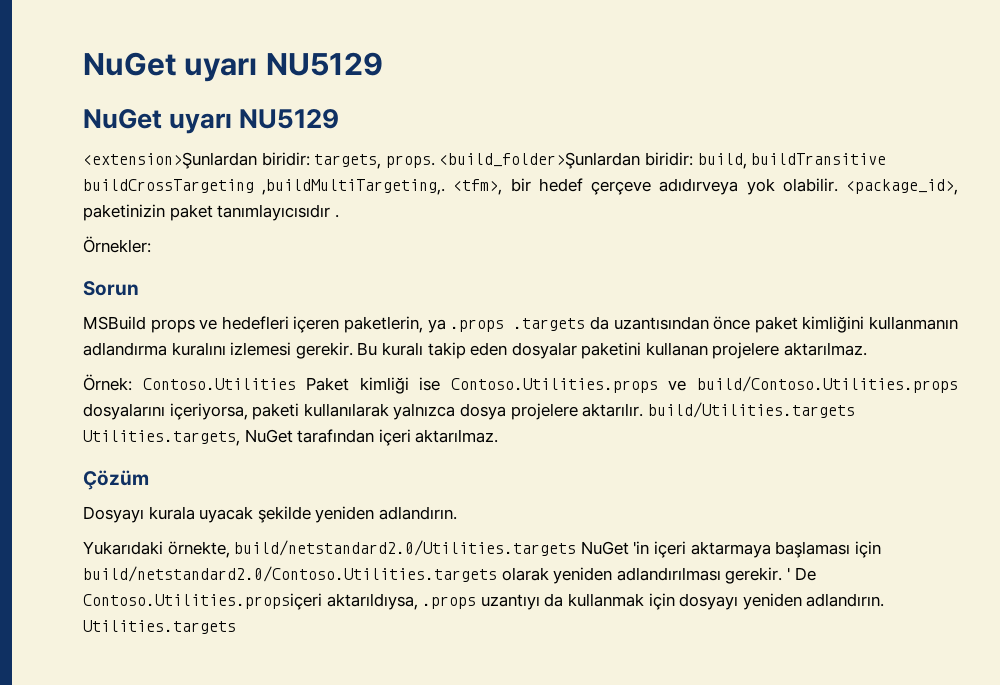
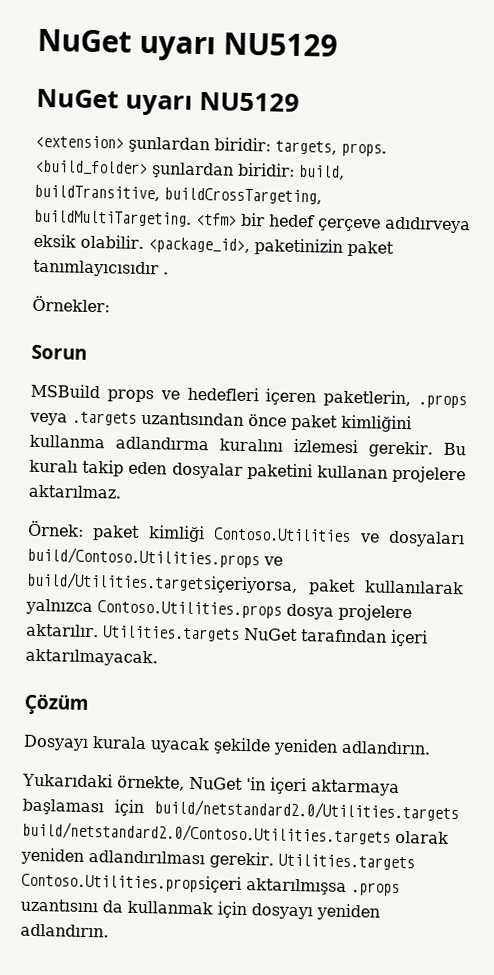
[83,152,257,169] <extension>Şunlardan -> [35,134,210,154] <extension> şunlardan
[439,152,887,169] [83,179,503,195] <build_folder>Şunlardan biridir: build, buildTransitive buildCrossTargeting ,buildMultiTargeting,. <tfm>, -> [35,159,345,180] [34,184,322,205] [34,209,237,227] <build_folder> şunlardan biridir: build, buildTransitive, buildCrossTargeting, buildMultiTargeting. <tfm>
[746,178,775,195] yok -> [33,233,76,248] eksik
[427,316,609,333] ya .props .targets da -> [418,394,467,409] [29,411,137,426] .props veya .targets
[868,316,958,330] kullanmanın -> [29,434,105,449] kullanma
[142,376,958,394] [83,403,300,420] Contoso.Utilities Paket kimliği ise Contoso.Utilities.props ve build/Contoso.Utilities.props dosyalarını içeriyorsa, paketi -> [92,525,465,548] [27,546,283,569] [26,571,356,596] paket kimliği Contoso.Utilities ve dosyaları build/Contoso.Utilities.props ve build/Utilities.targetsiçeriyorsa, paket
(456, 411) none -> [97,600,282,619] Contoso.Utilities.props
[647,402,855,418] [83,430,240,446] build/Utilities.targets Utilities.targets, -> [102,625,240,642] Utilities.targets
[415,429,499,443] aktarılmaz. -> [25,648,158,667] aktarılmayacak.
[234,540,577,556] build/netstandard2.0/Utilities.targets -> (185, 783) none
(881, 549) none -> [154,799,459,822] build/netstandard2.0/Utilities.targets
[786,567,816,581] [83,593,540,610] ' De Contoso.Utilities.propsiçeri aktarıldıysa, .props uzantıyı -> [277,853,415,871] [21,872,400,897] [20,898,98,913] Utilities.targets Contoso.Utilities.propsiçeri aktarılmışsa .props uzantısını
[83,620,236,634] Utilities.targets -> (109, 930) none

